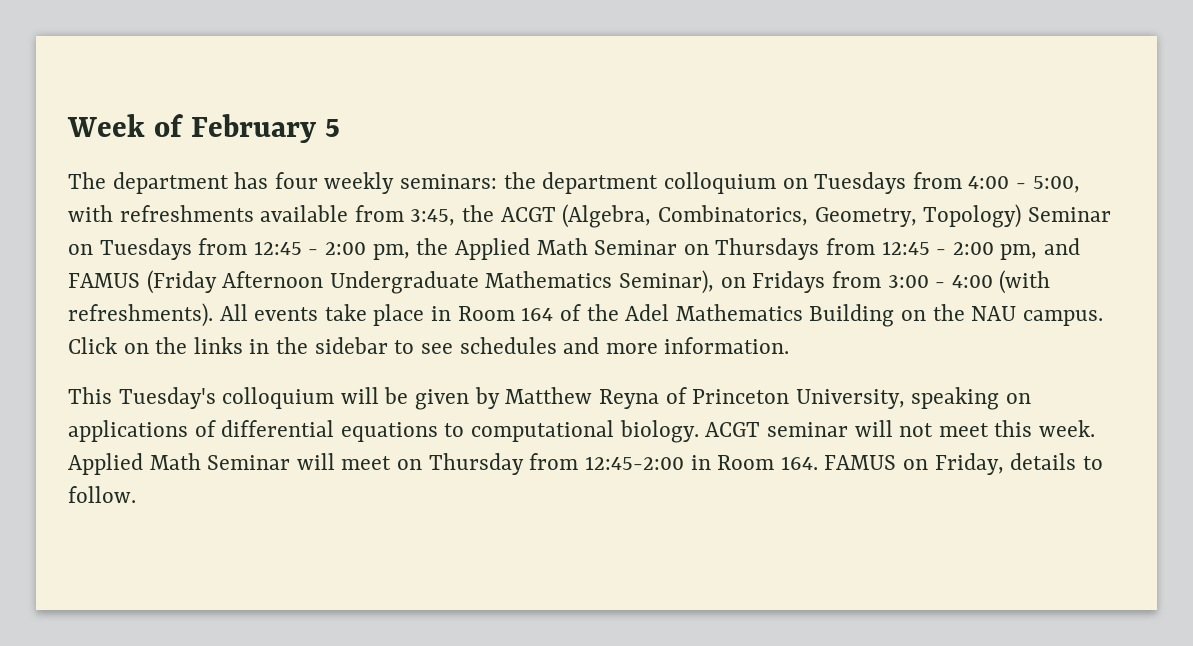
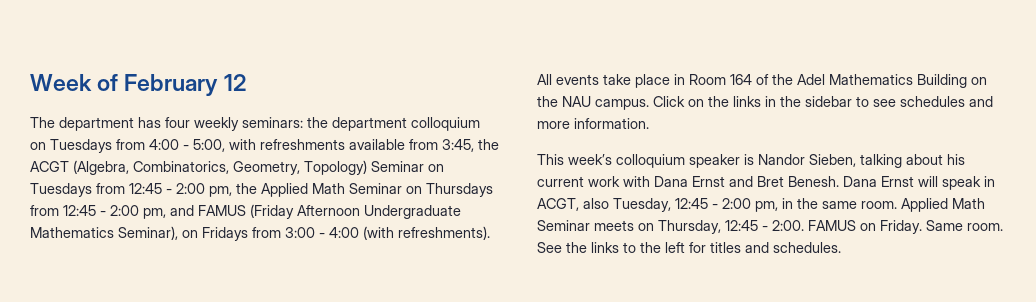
[325,119,341,137] 5 -> [223,74,246,91] 12
[118,387,1031,410] [68,420,1095,443] [68,453,1103,475] [68,486,136,503] Tuesday's colloquium will be given by Matthew Reyna of Princeton University, speaking on applications of differential equations to computational biology. ACGT seminar will not meet this week. Applied Math Seminar will meet on Thursday from 12:45-2:00 in Room 164. FAMUS on Friday, details to follow. -> [568,154,965,168] [537,176,995,190] [537,198,985,212] [537,220,1003,234] [537,242,841,253] week’s colloquium speaker is Nandor Sieben, talking about his current work with Dana Ernst and Bret Benesh. Dana Ernst will speak in ACGT, also Tuesday, 12:45 - 2:00 pm, in the same room. Applied Math Seminar meets on Thursday, 12:45 - 2:00. FAMUS on Friday. Same room. See the links to the left for titles and schedules.

